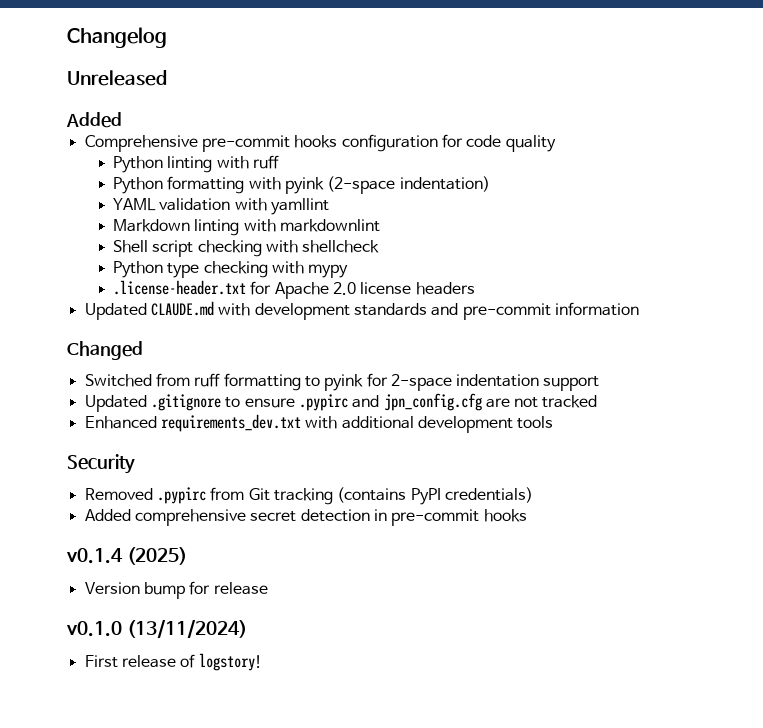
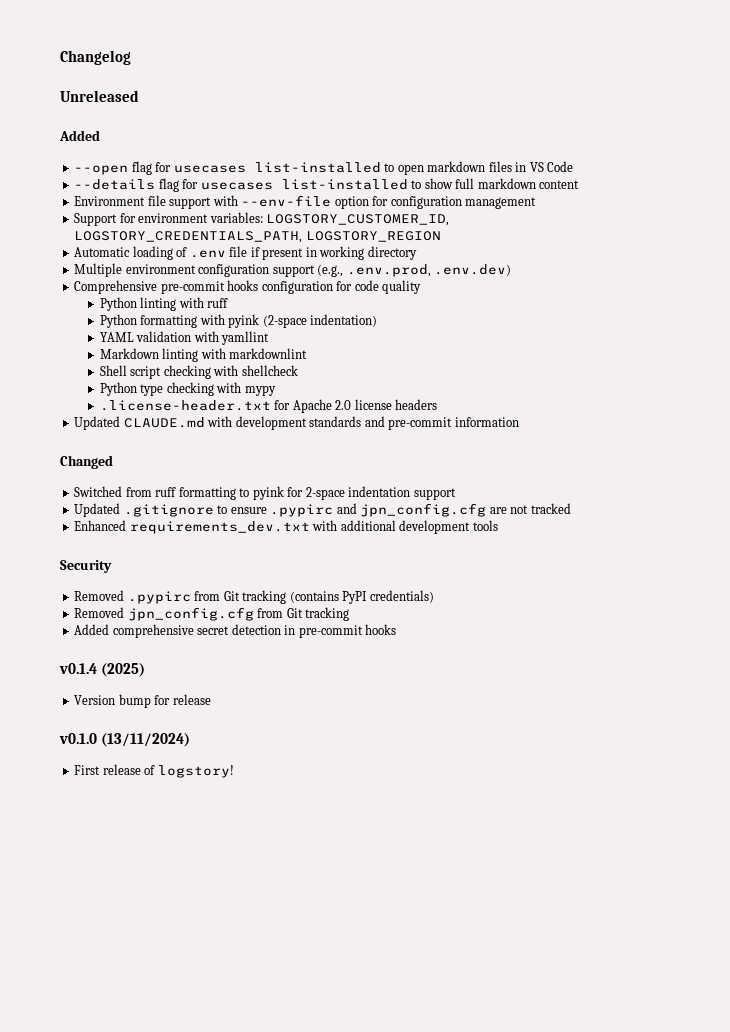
(122, 120) none -> [74,161,574,175] [74,178,580,192] [74,195,537,209] [74,212,450,226] [74,231,441,243] [74,246,417,260] [74,263,512,277] // --open flag for usecases list-installed to open markdown files in VS Code // --details flag for usecases list-installed to show full markdown content // Environment file support with --env-file option for configuration management // Support for environment variables: LOGSTORY_CUSTOMER_ID, LOGSTORY_CREDENTIALS_PATH, LOGSTORY_REGION // Automatic loading of .env file if present in working directory // Multiple environment configuration support (e.g., .env.prod, .env.dev)
(533, 495) none -> [74,607,350,621] // Removed jpn_config.cfg from Git tracking

